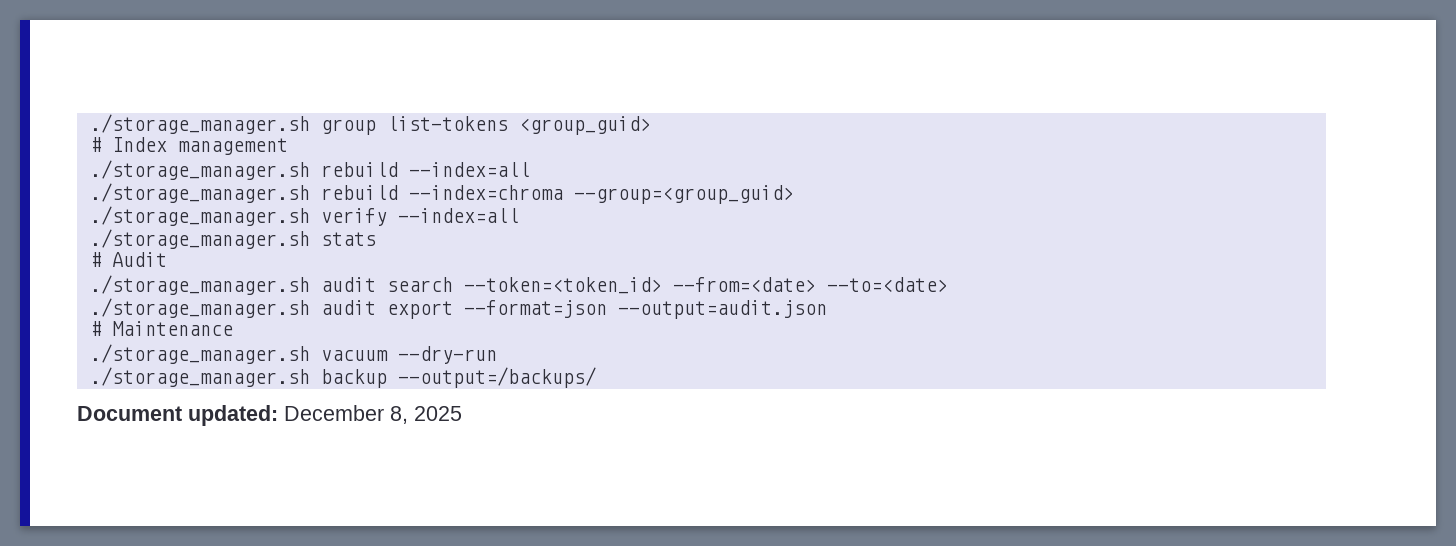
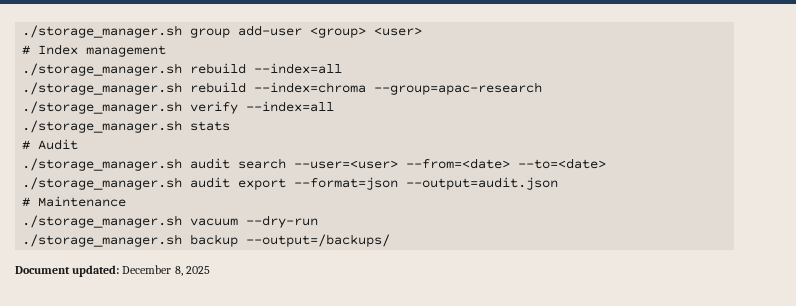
[386,116,651,135] list-tokens <group_guid> -> [238,25,423,38] add-user <group> <user>
[573,185,794,204] --group=<group_guid> -> [374,82,543,95] --group=apac-research
[463,277,662,294] --token=<token_id> -> [294,160,399,169] --user=<user>

